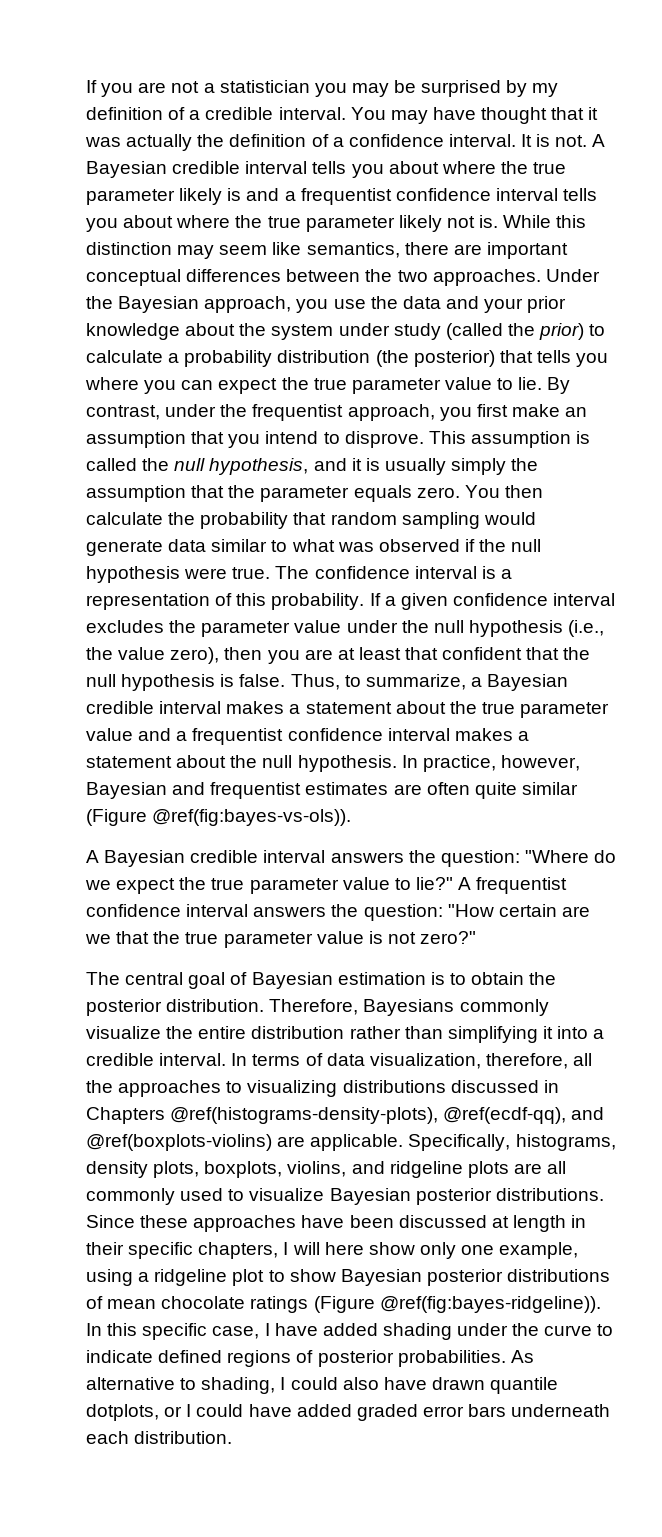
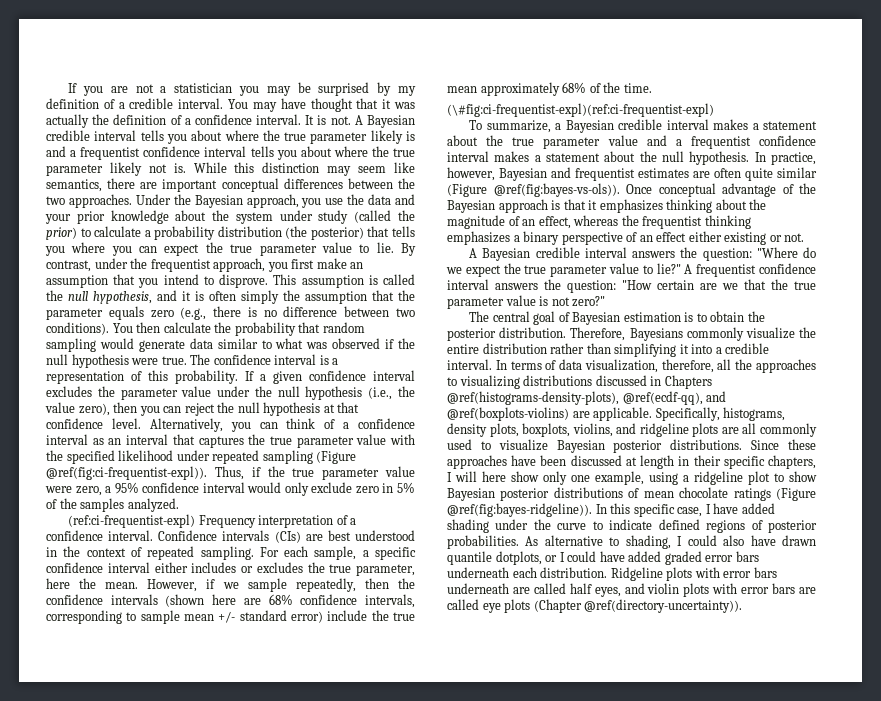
[384,458,446,475] usually -> [209,291,236,301] often
[416,487,460,498] zero. -> [150,306,415,320] [46,322,109,335] zero (e.g., there is no difference between two conditions).
[304,647,591,660] [86,674,361,691] are at least that confident that the null hypothesis is false. Thus, to -> [163,402,360,416] [46,418,415,432] [46,434,415,448] [46,450,357,464] [46,466,415,480] [45,482,415,496] [46,498,179,512] [68,514,357,528] [46,530,416,543] [46,546,417,560] [46,562,415,576] [46,578,415,592] [46,594,416,608] [46,610,415,624] [447,82,652,96] [447,103,714,117] [469,120,483,130] can reject the null hypothesis at that confidence level. Alternatively, you can think of a confidence interval as an interval that captures the true parameter value with the specified likelihood under repeated sampling (Figure @ref(fig:ci-frequentist-expl)). Thus, if the true parameter value were zero, a 95% confidence interval would only exclude zero in 5% of the samples analyzed. // (ref:ci-frequentist-expl) Frequency interpretation of a confidence interval. Confidence intervals (CIs) are best understood in the context of repeated sampling. For each sample, a specific confidence interval either includes or excludes the true parameter, here the mean. However, if we sample repeatedly, then the confidence intervals (shown here are 68% confidence intervals, corresponding to sample mean +/- standard error) include the true mean approximately 68% of the time. // (\#fig:ci-frequentist-expl)(ref:ci-frequentist-expl) // To
(352, 817) none -> [626,183,816,197] [447,199,767,213] [447,215,751,229] [447,231,805,245] Once conceptual advantage of the Bayesian approach is that it emphasizes thinking about the magnitude of an effect, whereas the frequentist thinking emphasizes a binary perspective of an effect either existing or not.
(233, 1437) none -> [610,567,777,581] [447,583,817,597] [447,599,743,613] Ridgeline plots with error bars underneath are called half eyes, and violin plots with error bars are called eye plots (Chapter @ref(directory-uncertainty)).

